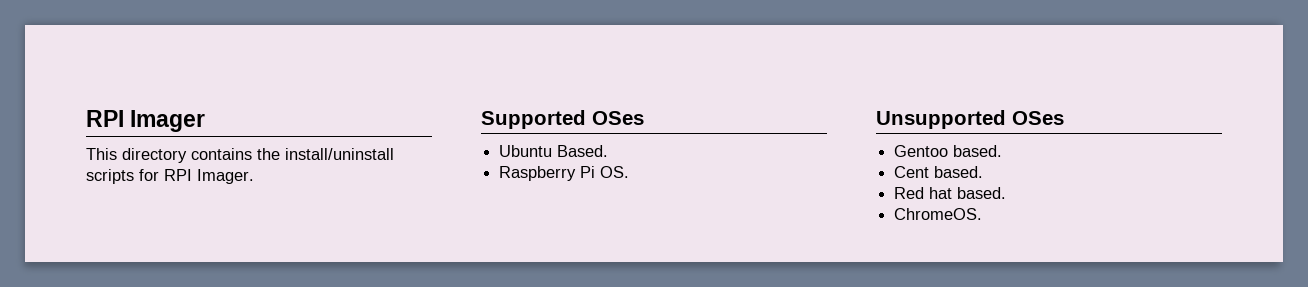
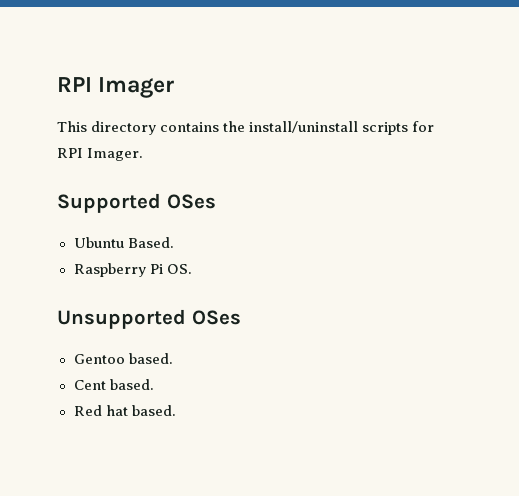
[894,208,983,220] // ChromeOS. -> (176, 410) none

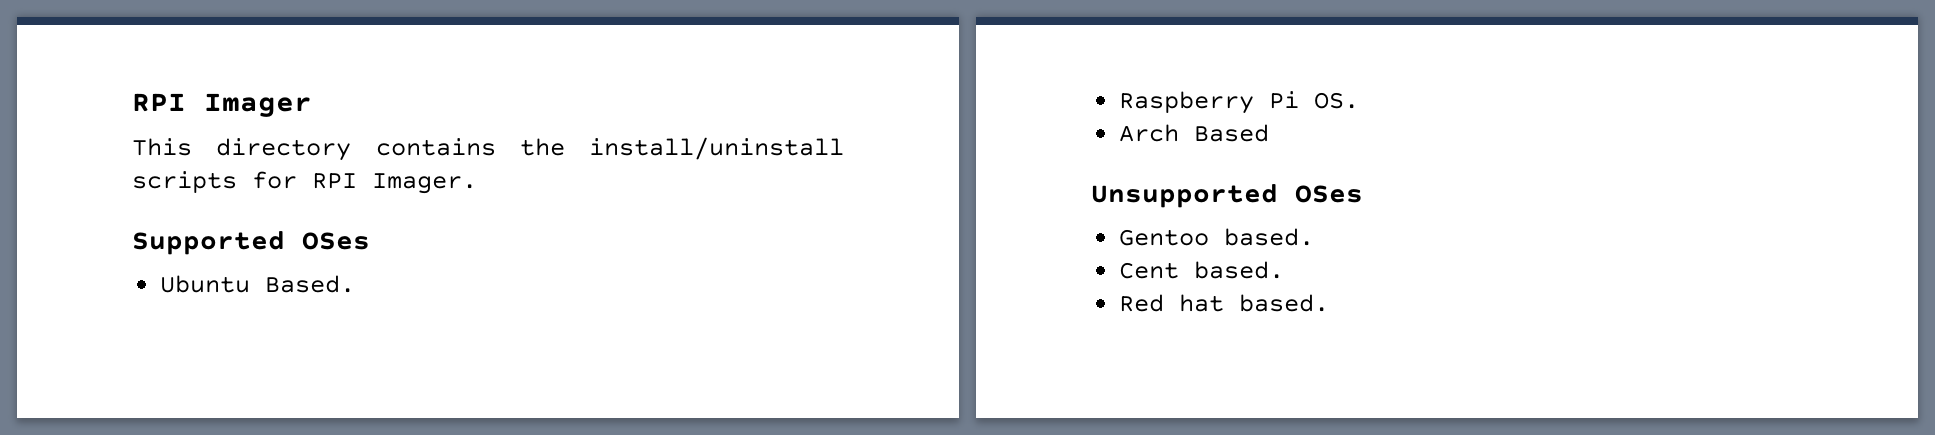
(192, 269) none -> [1119,124,1270,142] // Arch Based

